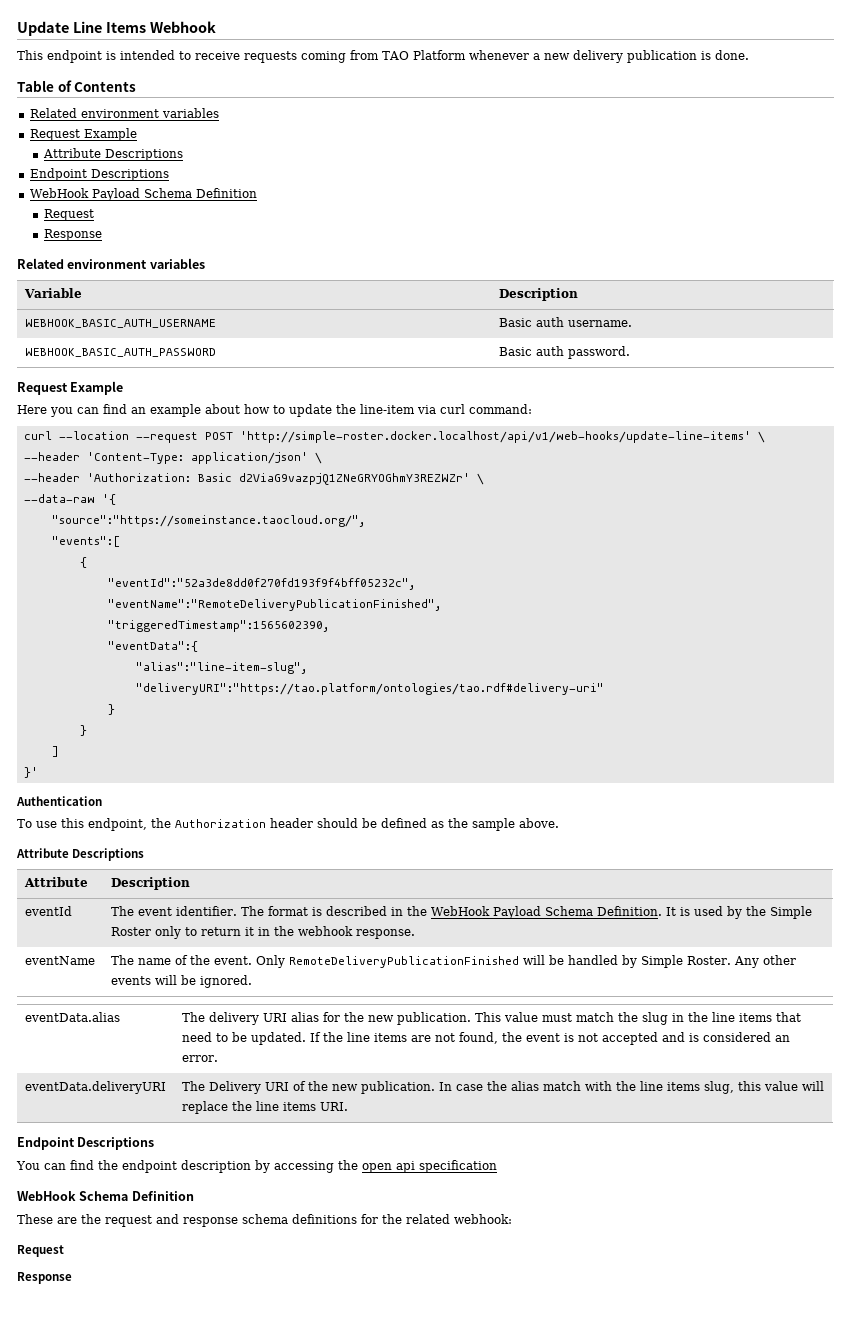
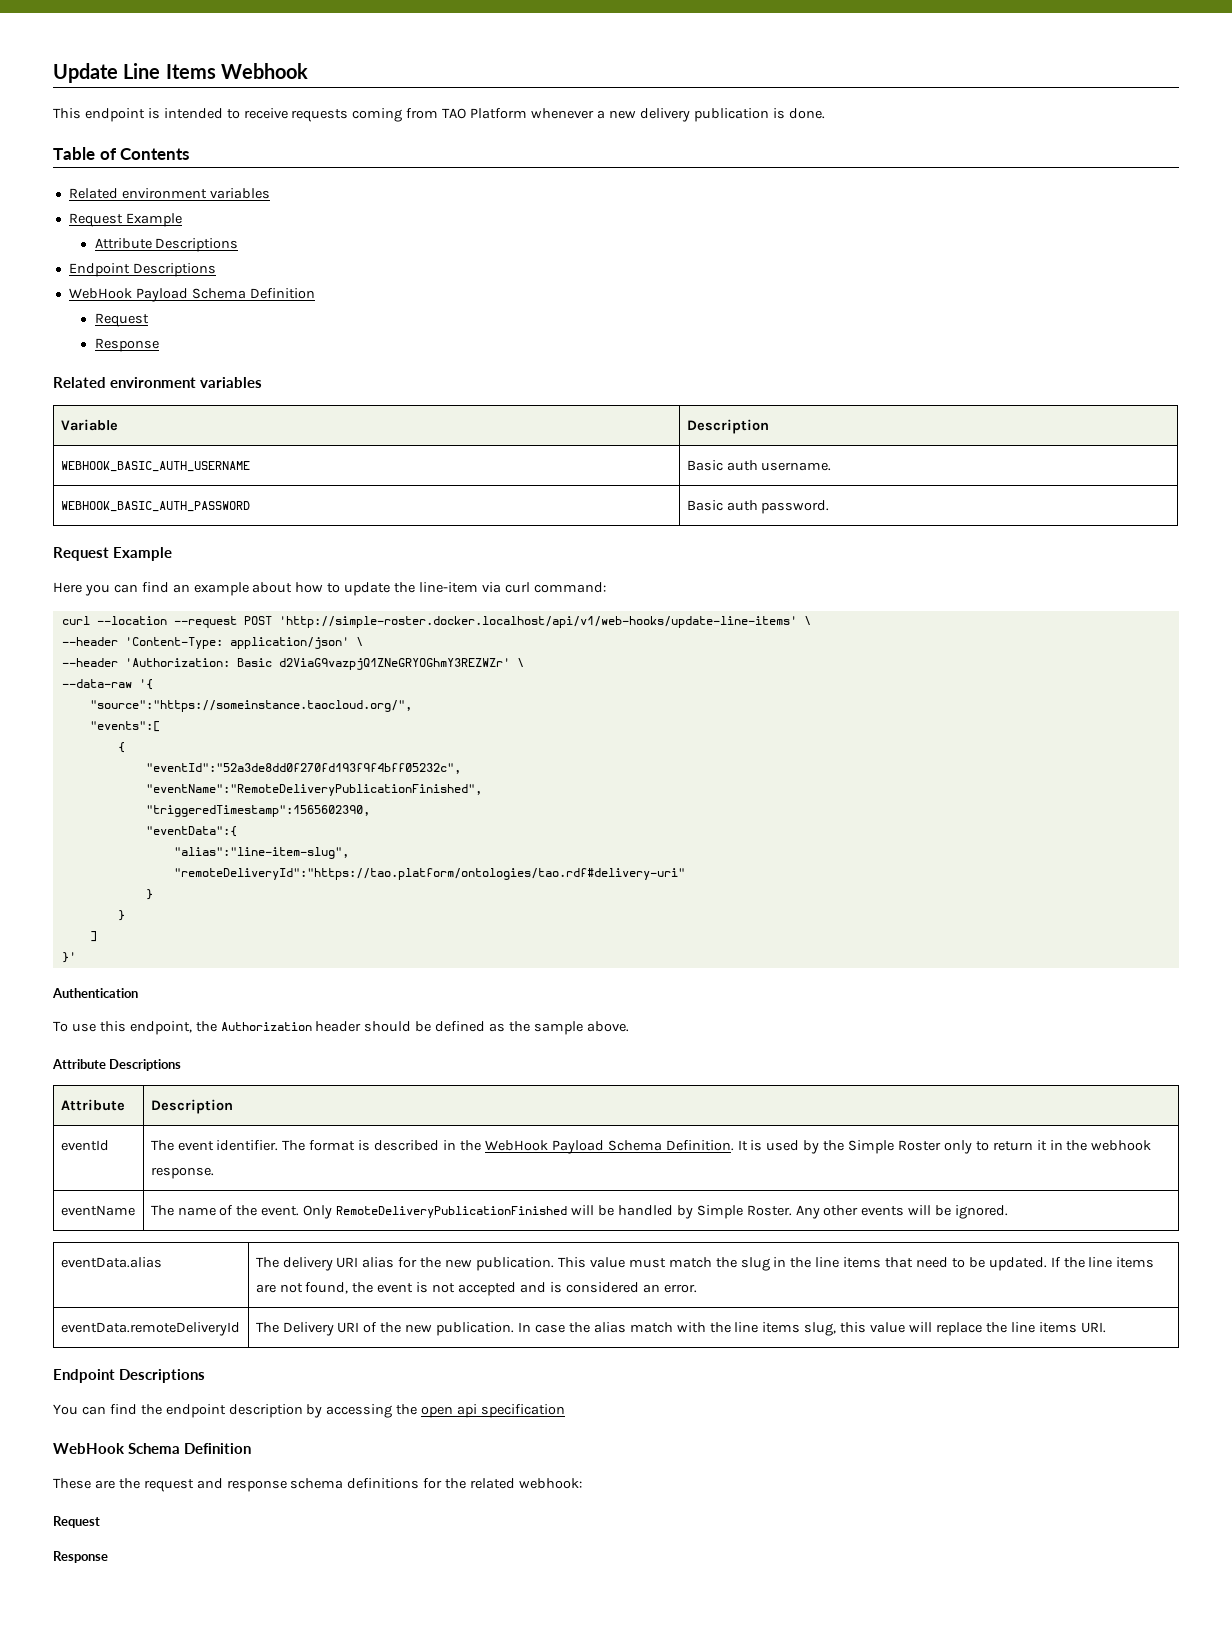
[135,683,604,695] "deliveryURI":"https://tao.platform/ontologies/tao.rdf#delivery-uri" -> [173,868,685,880] "remoteDeliveryId":"https://tao.platform/ontologies/tao.rdf#delivery-uri"
[24,1081,166,1094] eventData.deliveryURI -> [60,1322,240,1336] eventData.remoteDeliveryId

